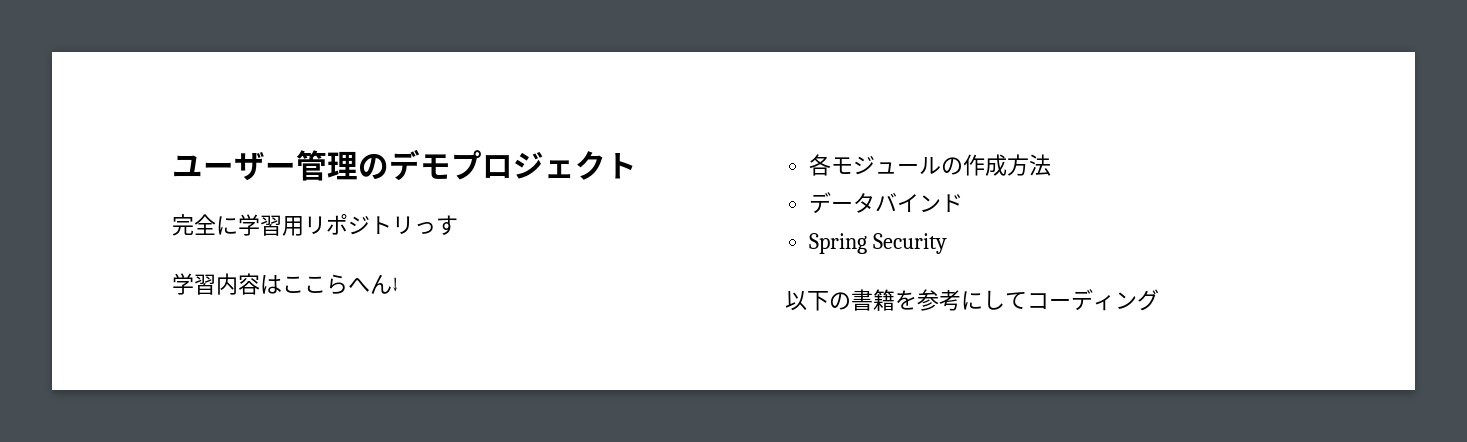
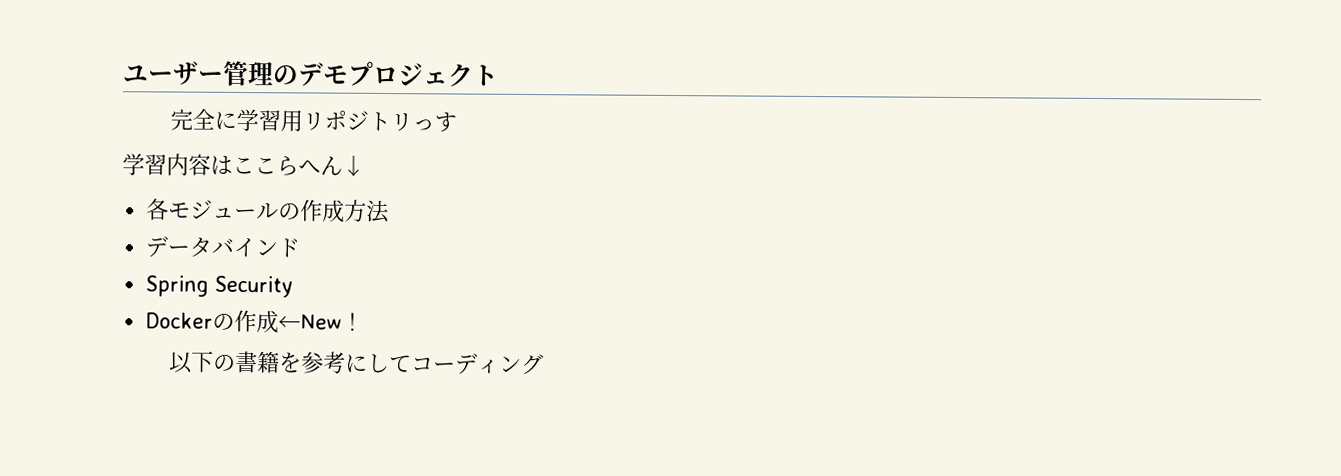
(948, 243) none -> [145,309,365,334] // Dockerの作成←New！

